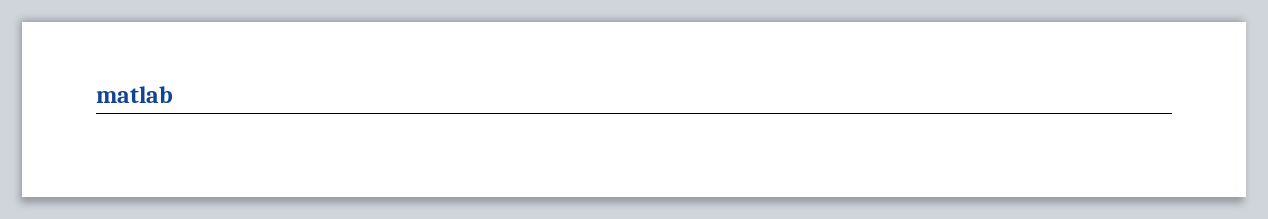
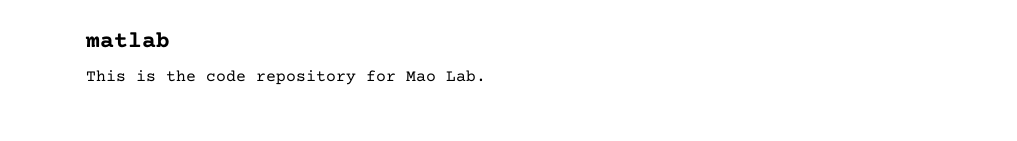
(173, 94) none -> [86,70,486,85] // This is the code repository for Mao Lab.

